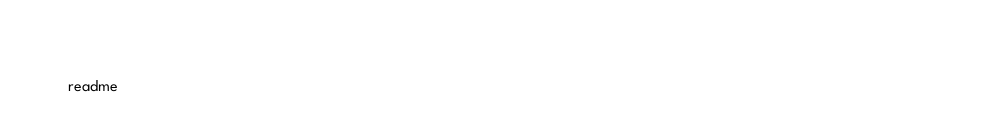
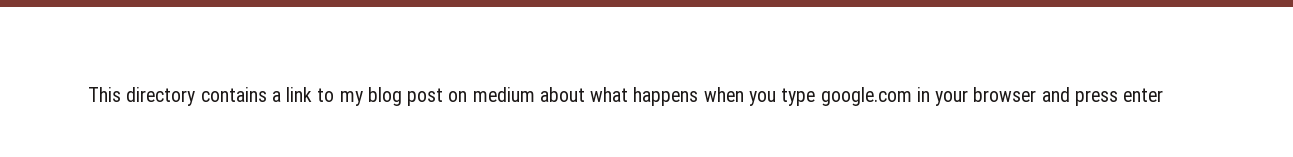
[68,80,118,92] readme -> [88,87,1164,106] This directory contains a link to my blog post on medium about what happens when you type google.com in your browser and press enter

